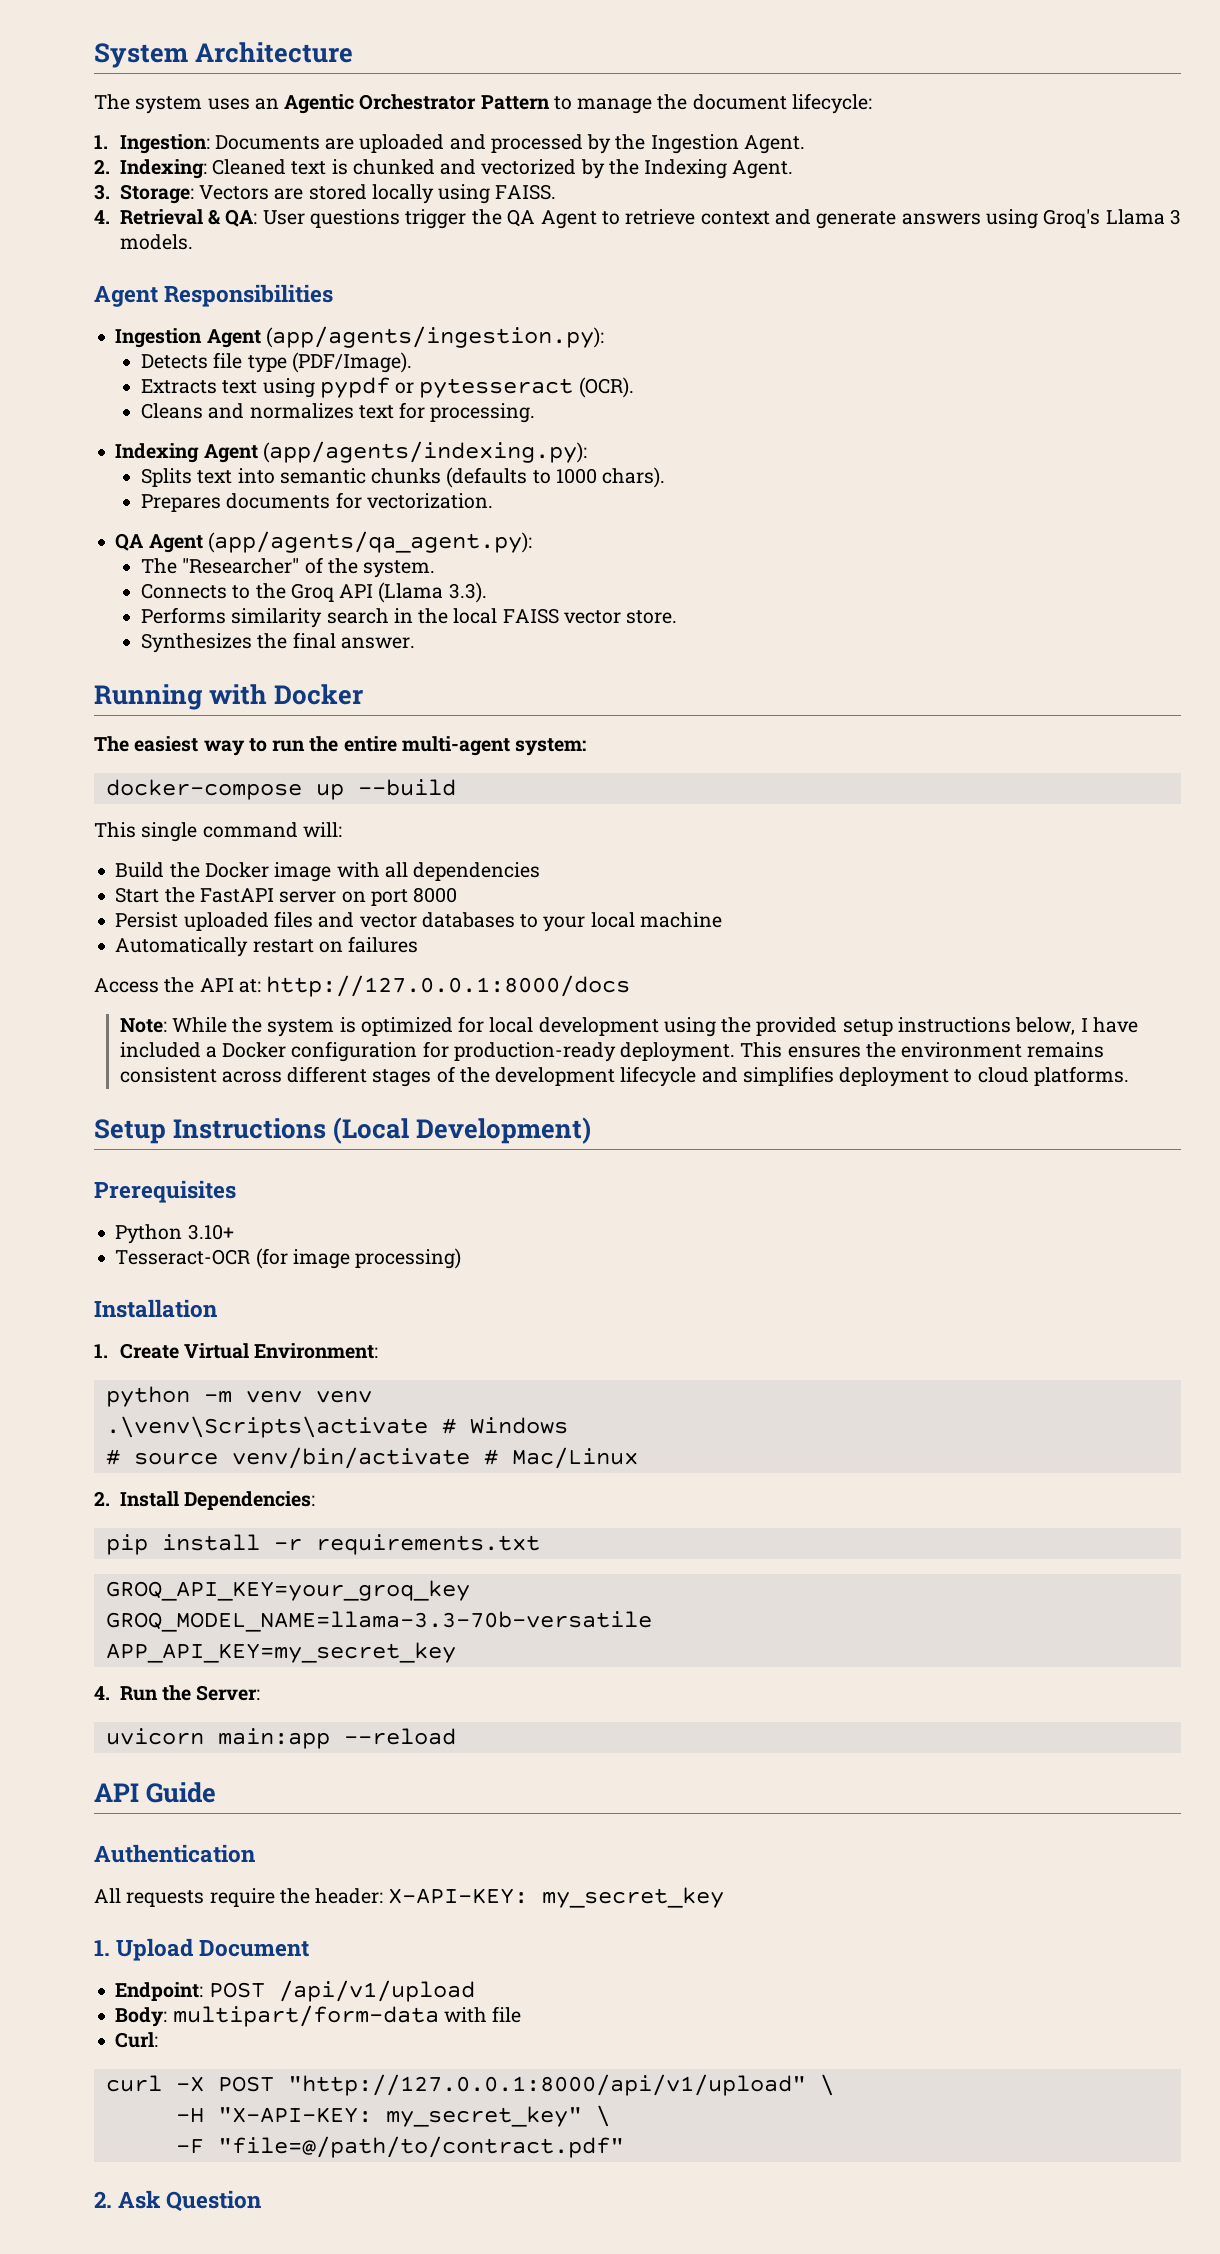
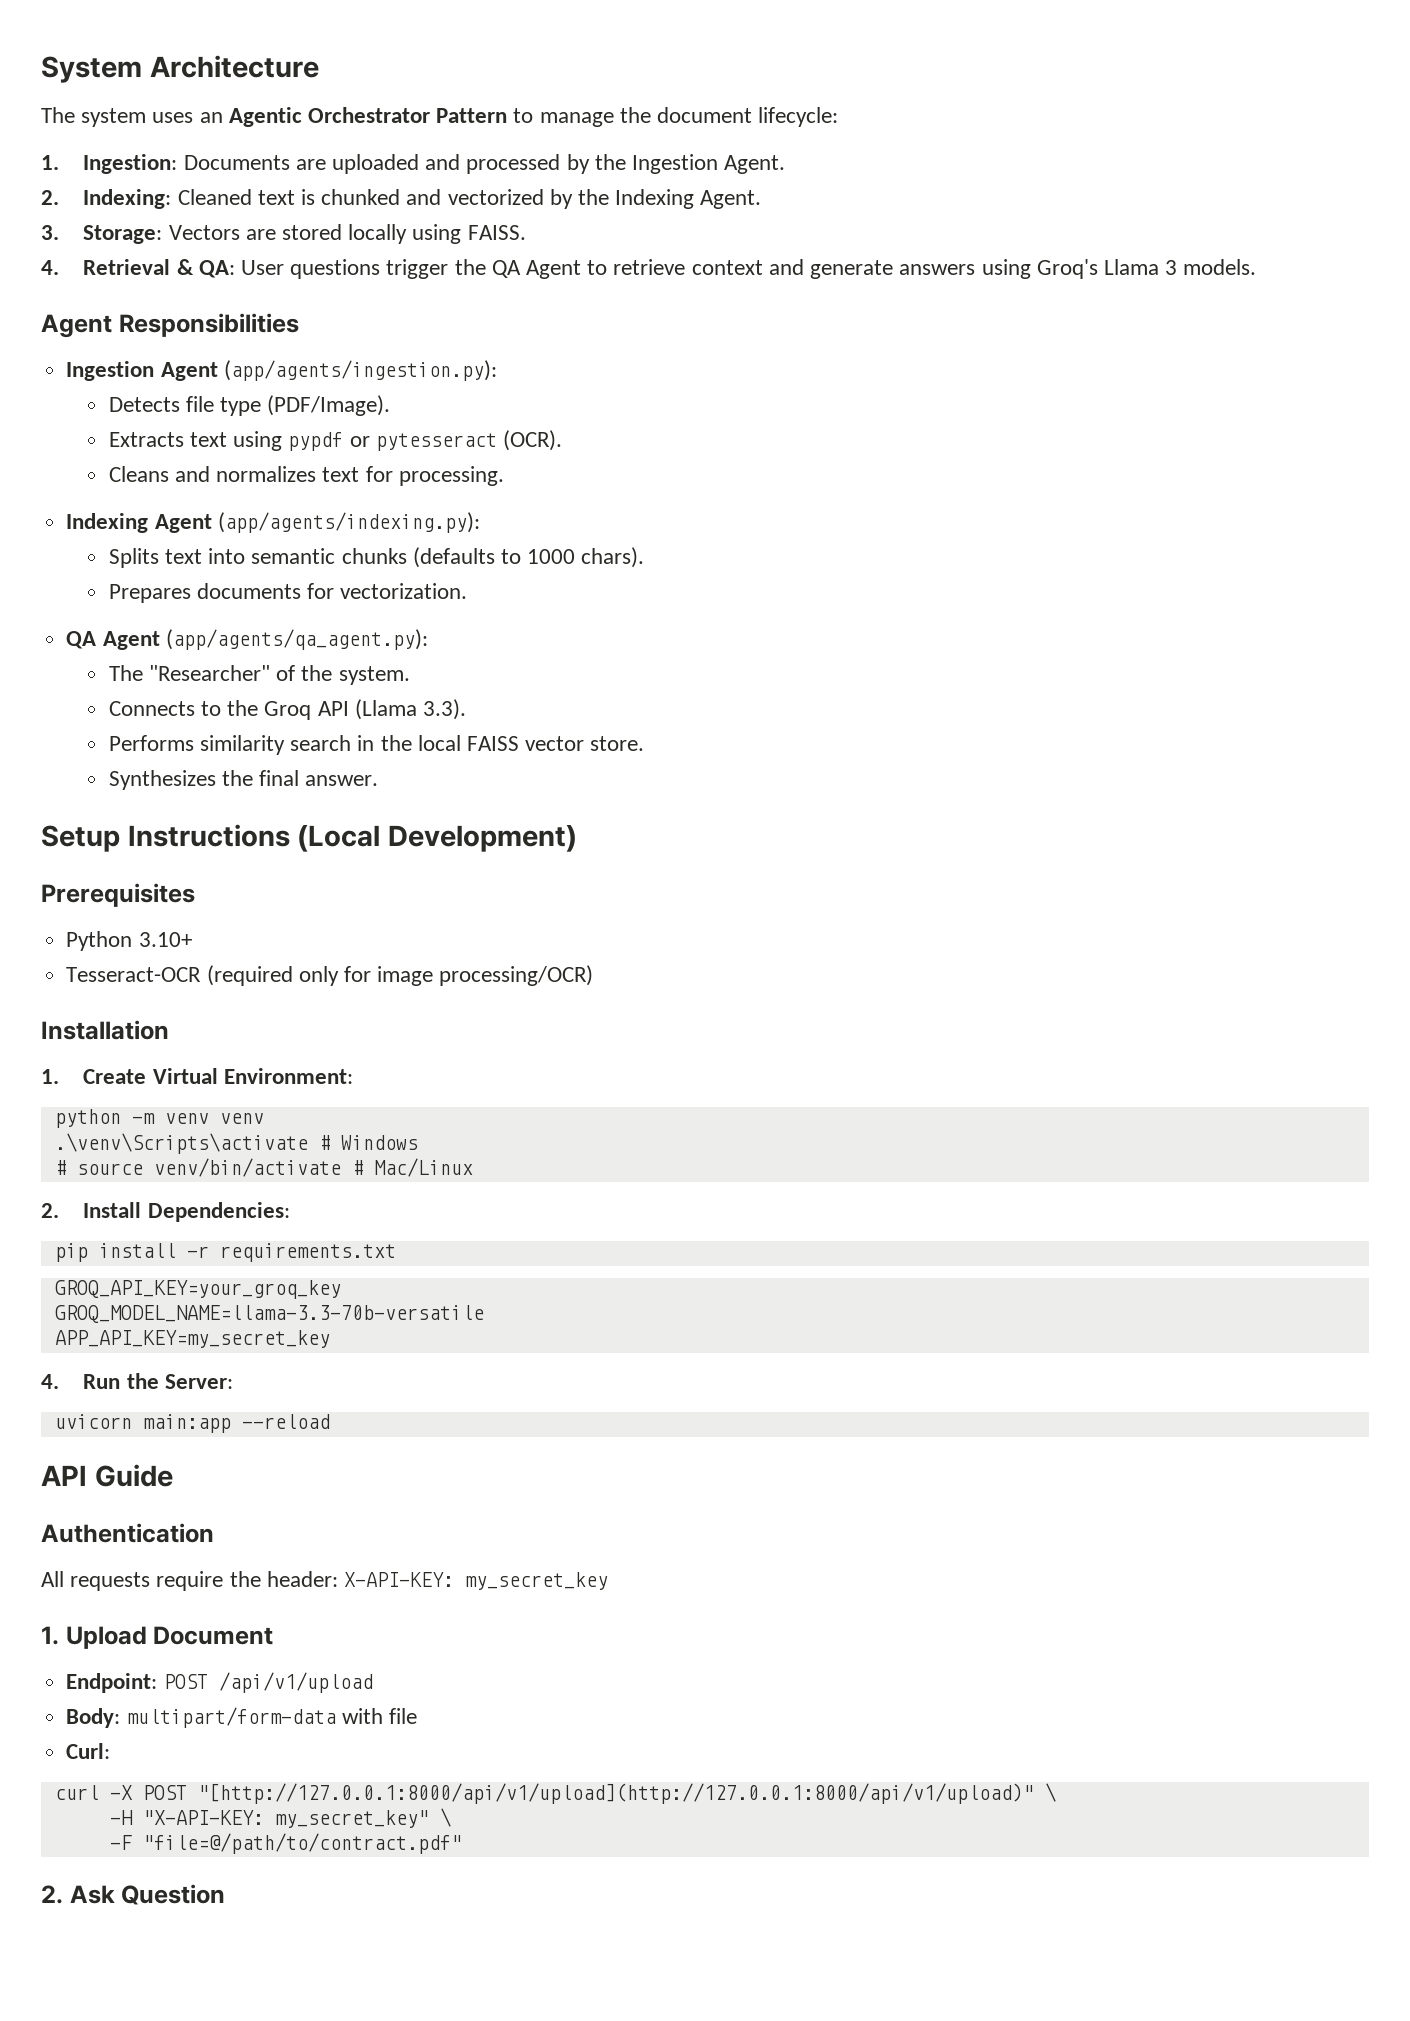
[94,684,364,710] [94,736,587,756] [105,779,456,800] [94,822,342,842] [115,862,541,882] [115,887,458,906] [115,911,722,932] [115,936,419,957] [94,975,631,997] [119,1016,1138,1037] [119,1041,1105,1062] [119,1066,1130,1087] // Running with Docker // The easiest way to run the entire multi-agent system: // docker-compose up --build // This single command will: // Build the Docker image with all dependencies // Start the FastAPI server on port 8000 // Persist uploaded files and vector databases to your local machine // Automatically restart on failures // Access the API at: http://127.0.0.1:8000/docs // Note: While the system is optimized for local development using the provided setup instructions below, I have included a Docker configuration for production-ready deployment. This ensures the environment remains consistent across different stages of the development lifecycle and simplifies deployment to cloud platforms. -> (379, 780) none
[255,1248,462,1269] (for image processing) -> [206,965,594,986] (required only for image processing/OCR)
[287,2074,806,2096] "http://127.0.0.1:8000/api/v1/upload" -> [197,1783,1034,1804] "[http://127.0.0.1:8000/api/v1/upload](http://127.0.0.1:8000/api/v1/upload)"

